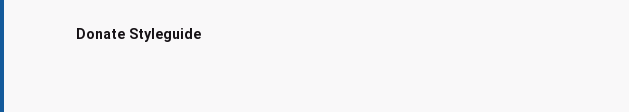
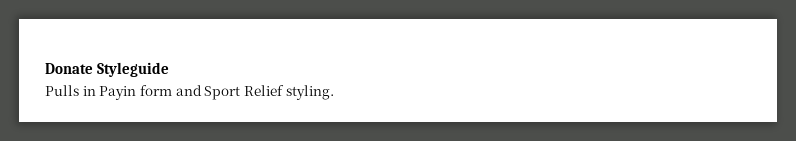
(201, 35) none -> [45,85,334,100] // Pulls in Payin form and Sport Relief styling.

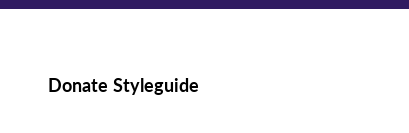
[45,85,334,100] // Pulls in Payin form and Sport Relief styling. -> (199, 86) none

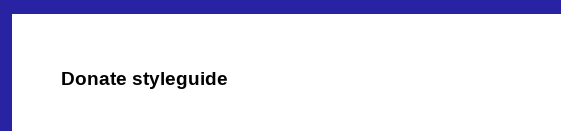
[112,78,199,95] Styleguide -> [132,72,229,89] styleguide

